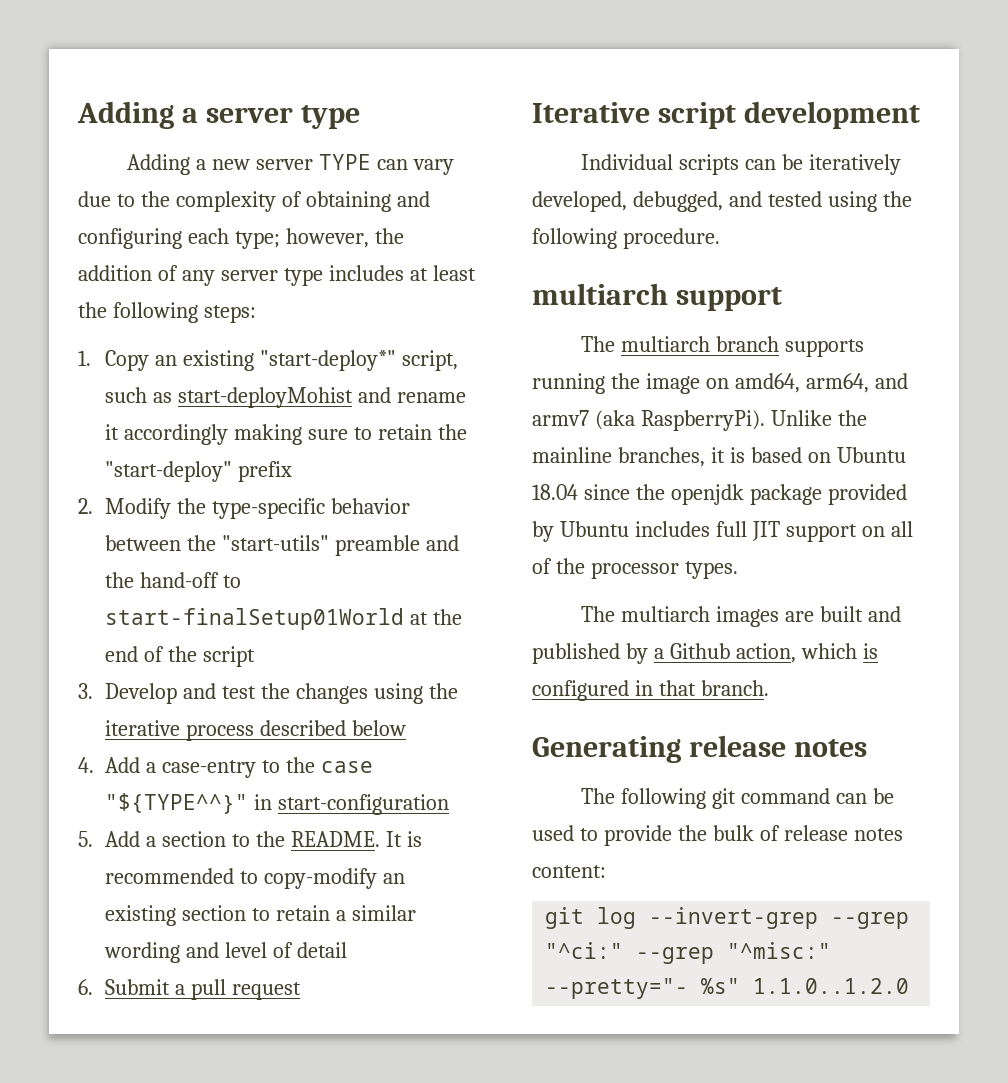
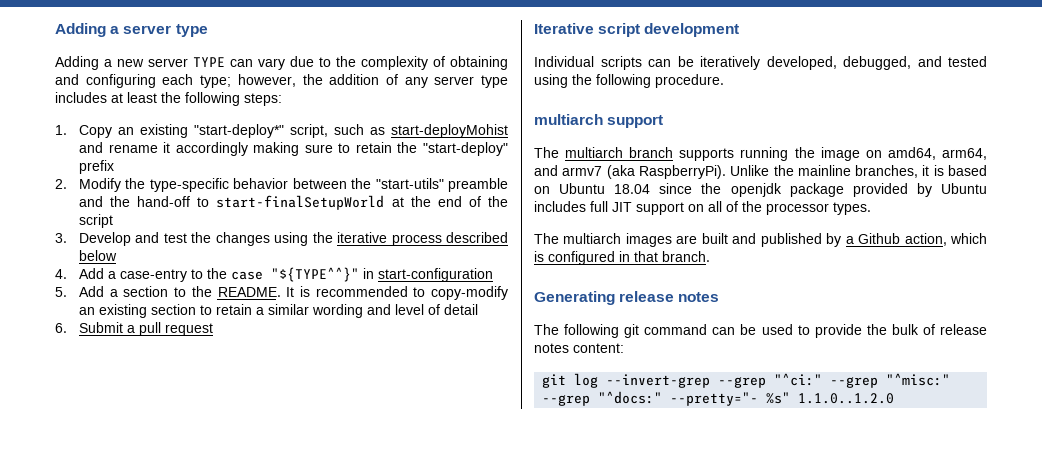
[105,608,405,630] start-finalSetup01World -> [216,195,385,210] start-finalSetupWorld
(832, 950) none -> [542,391,663,406] --grep "^docs:"

